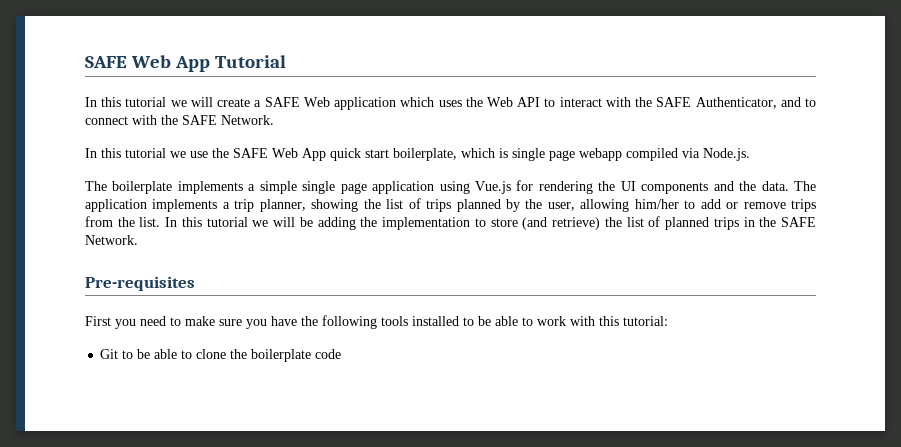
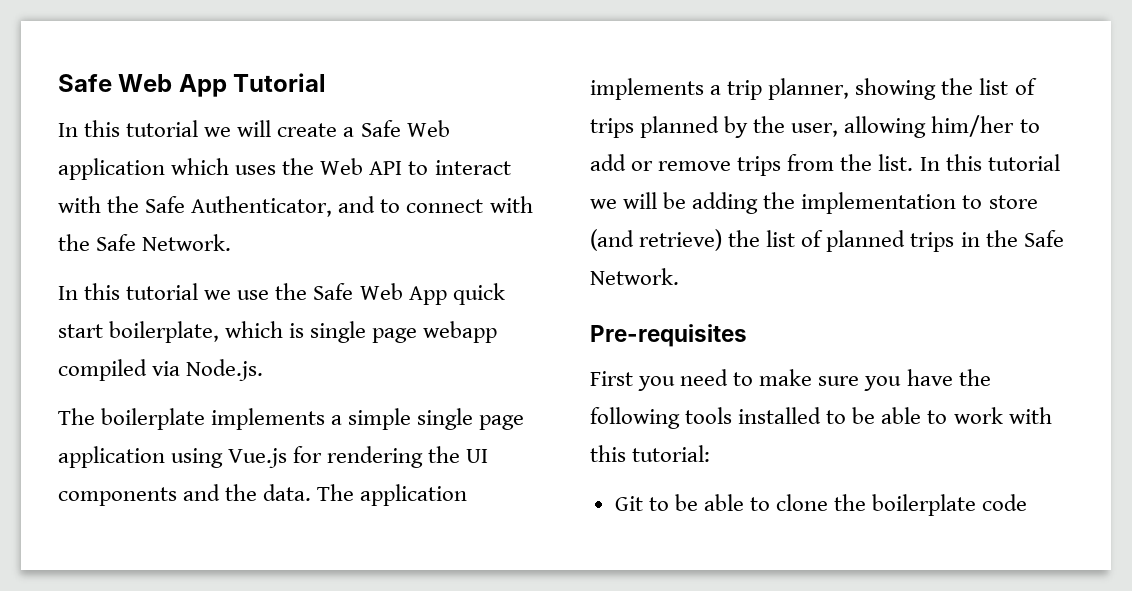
[85,56,127,68] SAFE -> [58,74,112,92] Safe
[264,97,300,107] SAFE -> [360,120,401,137] Safe
[656,97,692,107] SAFE -> [145,196,186,213] Safe
[182,115,217,125] SAFE -> [96,234,137,251] Safe
[233,148,268,158] SAFE -> [313,283,354,300] Safe
[781,217,817,227] SAFE -> [1023,230,1064,247] Safe

